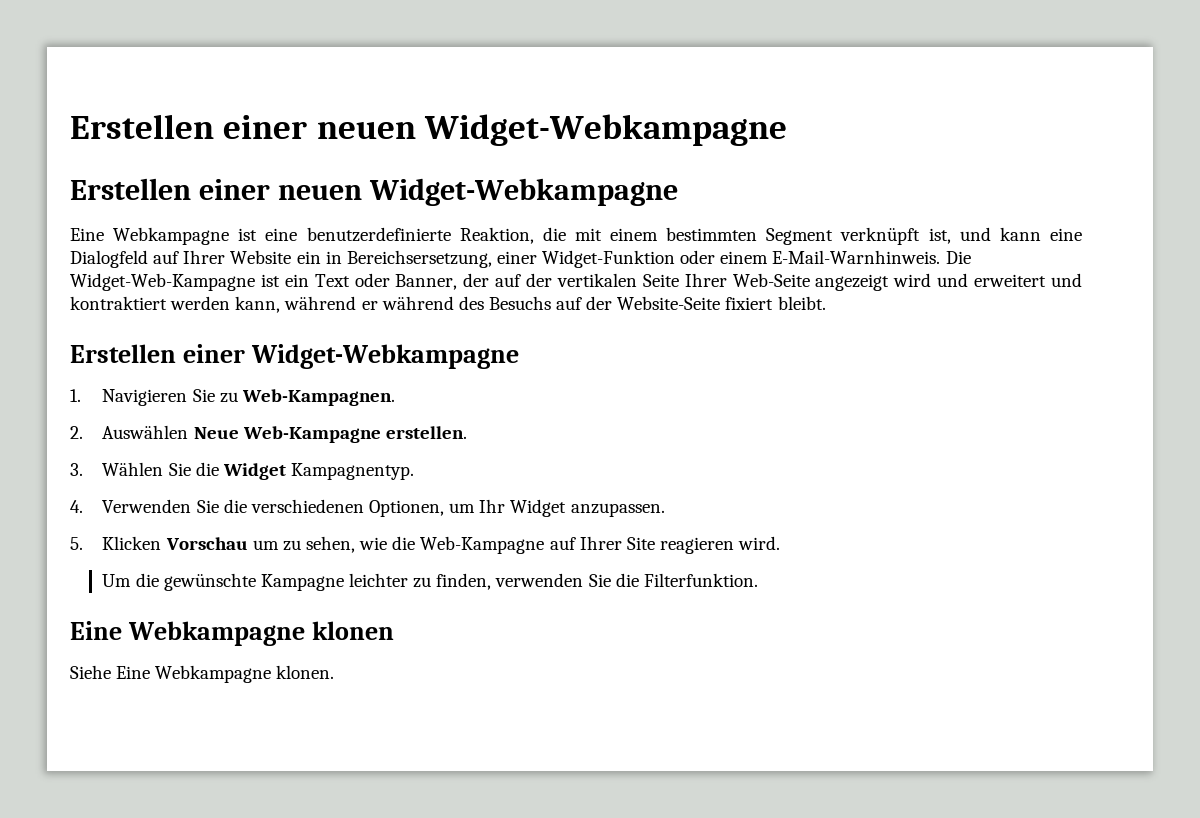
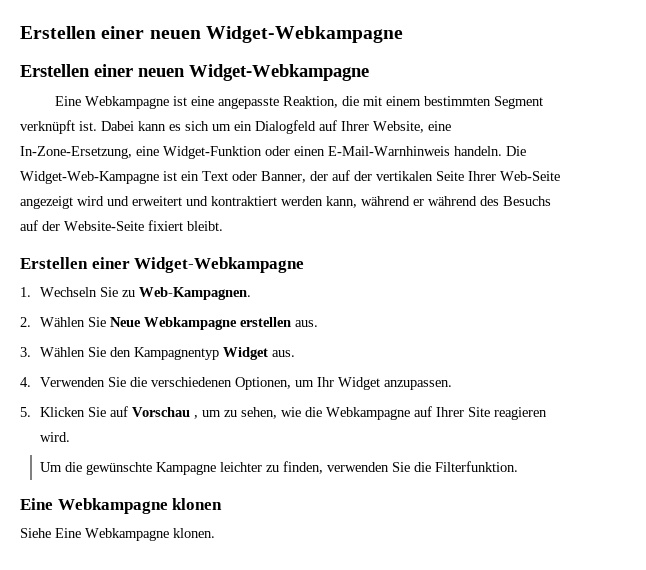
[306,227,451,242] benutzerdefinierte -> [217,97,279,109] angepasste
[928,227,1082,244] [70,250,941,268] ist, und kann eine Dialogfeld auf Ihrer Website ein in Bereichsersetzung, einer Widget-Funktion oder einem E-Mail-Warnhinweis. -> [79,120,451,134] [20,146,502,159] ist. Dabei kann es sich um ein Dialogfeld auf Ihrer Website, eine In-Zone-Ersetzung, eine Widget-Funktion oder einen E-Mail-Warnhinweis handeln.
[102,389,188,406] Navigieren -> [39,287,97,297] Wechseln
[102,425,467,443] Auswählen Neue Web-Kampagne erstellen. -> [39,317,318,330] Wählen Sie Neue Webkampagne erstellen aus.
[195,462,415,480] die Widget Kampagnentyp. -> [109,347,295,360] den Kampagnentyp Widget aus.
[165,537,248,550] Vorschau -> [87,406,198,419] Sie auf Vorschau ,
[420,536,545,554] Web-Kampagne -> [325,407,410,420] Webkampagne

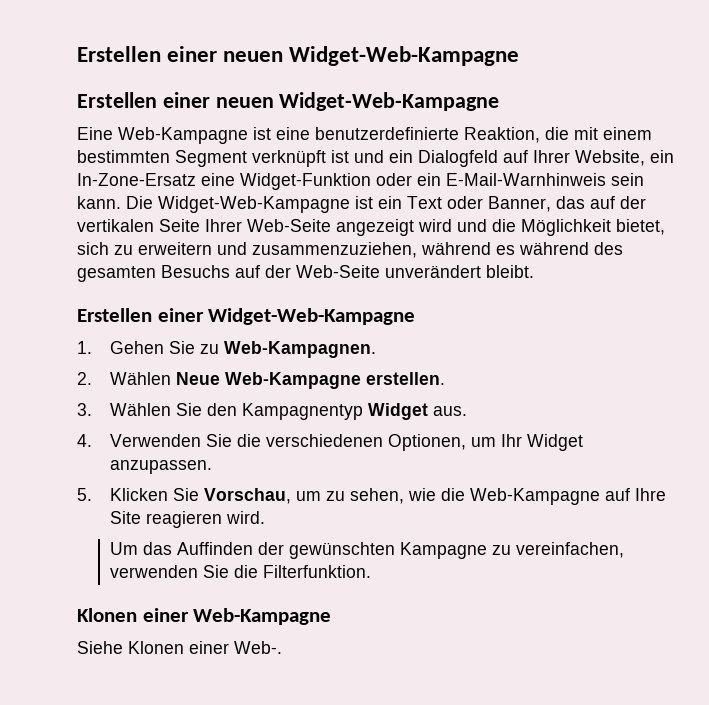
[20,26,403,43] [20,64,369,81] [54,96,169,109] Erstellen einer neuen Widget-Webkampagne // Erstellen einer neuen Widget-Webkampagne // Eine Webkampagne -> [77,46,520,66] [77,92,500,111] [77,127,248,144] Erstellen einer neuen Widget-Web-Kampagne // Erstellen einer neuen Widget-Web-Kampagne // Eine Web-Kampagne
[217,97,279,109] angepasste -> [315,127,459,140] benutzerdefinierte
[79,121,231,131] ist. Dabei kann es sich um -> [331,150,384,163] ist und
[428,121,451,131] [20,146,132,159] eine In-Zone-Ersetzung, -> [650,150,674,163] [77,173,196,186] ein In-Zone-Ersatz
[294,146,502,156] einen E-Mail-Warnhinweis handeln. -> [417,173,644,186] [77,196,121,209] ein E-Mail-Warnhinweis sein kann.
[310,171,328,181] der -> [556,196,585,209] das
[132,196,424,208] erweitert und kontraktiert werden kann, während er -> [492,219,665,236] [77,242,515,258] die Möglichkeit bietet, sich zu erweitern und zusammenzuziehen, während es
(499, 201) none -> [77,266,156,282] gesamten
[64,220,183,231] Website-Seite fixiert -> [296,265,481,278] Web-Seite unverändert
[134,257,305,273] Widget-Webkampagne -> [208,308,416,325] Widget-Web-Kampagne
[39,287,97,297] Wechseln -> [110,341,165,354] Gehen
[87,317,318,330] Sie Neue Webkampagne erstellen aus. -> [176,372,446,389] Neue Web-Kampagne erstellen.
[109,406,198,419] auf Vorschau , -> [204,488,292,504] Vorschau,
[325,406,464,420] Webkampagne auf Ihrer -> [470,488,667,505] Web-Kampagne auf Ihre
[64,461,518,475] [20,498,223,514] [20,528,215,541] die gewünschte Kampagne leichter zu finden, verwenden Sie die Filterfunktion. // Eine Webkampagne klonen // Siehe Eine Webkampagne klonen. -> [143,542,625,559] [110,565,372,578] [77,608,332,625] [77,641,282,654] das Auffinden der gewünschten Kampagne zu vereinfachen, verwenden Sie die Filterfunktion. // Klonen einer Web-Kampagne // Siehe Klonen einer Web-.

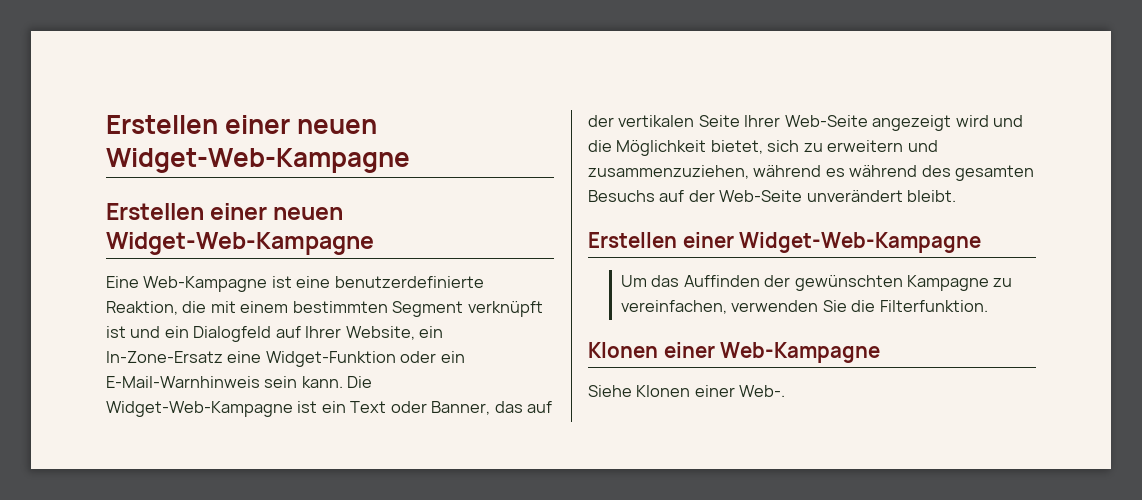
[77,341,377,358] [77,372,446,389] [77,403,468,420] [77,434,584,451] [110,460,213,474] [77,488,667,505] [110,511,266,528] // 1. Gehen Sie zu Web-Kampagnen. // 2. Wählen Neue Web-Kampagne erstellen. // 3. Wählen Sie den Kampagnentyp Widget aus. // 4. Verwenden Sie die verschiedenen Optionen, um Ihr Widget anzupassen. // 5. Klicken Sie Vorschau, um zu sehen, wie die Web-Kampagne auf Ihre Site reagieren wird. -> (982, 242) none

